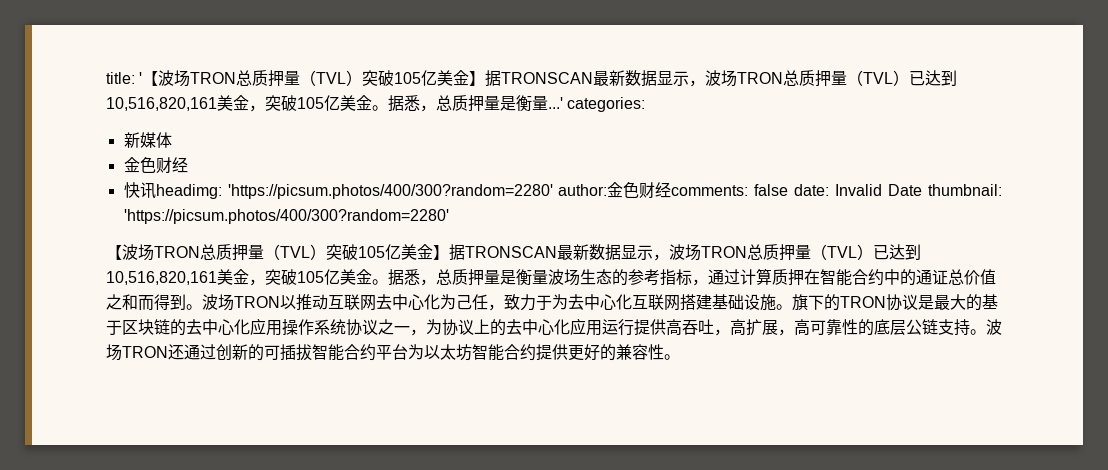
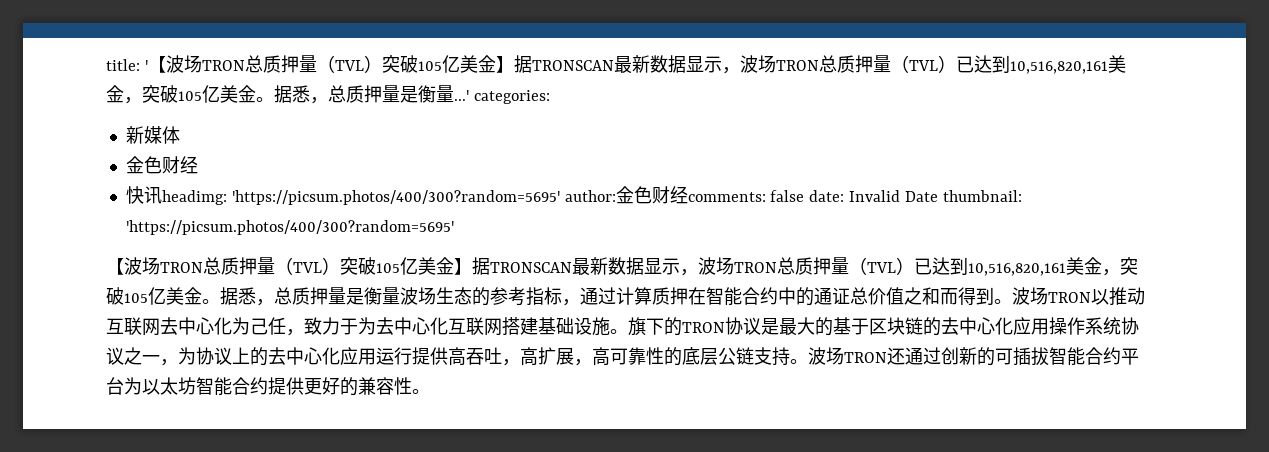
[227,184,553,199] 'https://picsum.photos/400/300?random=2280' -> [231,190,560,205] 'https://picsum.photos/400/300?random=5695'
[123,209,449,224] 'https://picsum.photos/400/300?random=2280' -> [125,220,454,235] 'https://picsum.photos/400/300?random=5695'

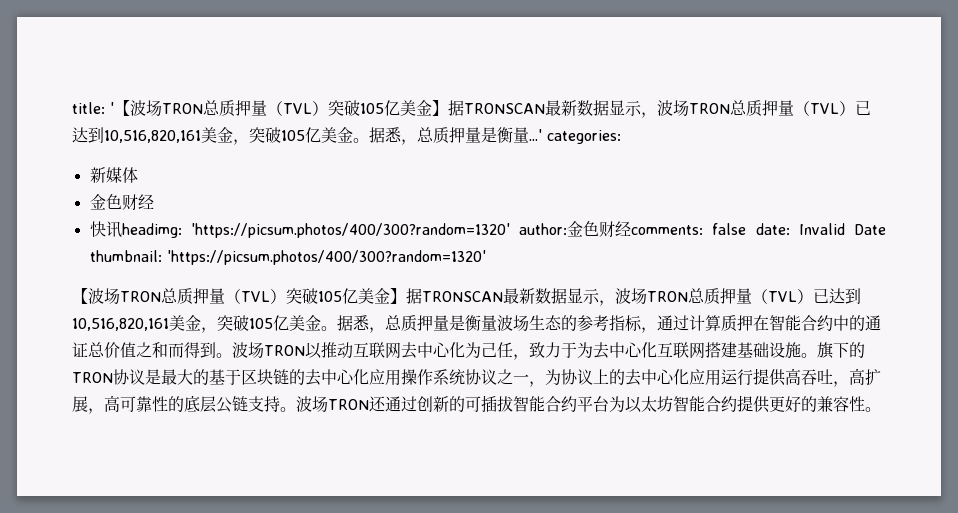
[231,190,560,205] 'https://picsum.photos/400/300?random=5695' -> [190,223,510,238] 'https://picsum.photos/400/300?random=1320'
[125,220,454,235] 'https://picsum.photos/400/300?random=5695' -> [166,250,486,265] 'https://picsum.photos/400/300?random=1320'

